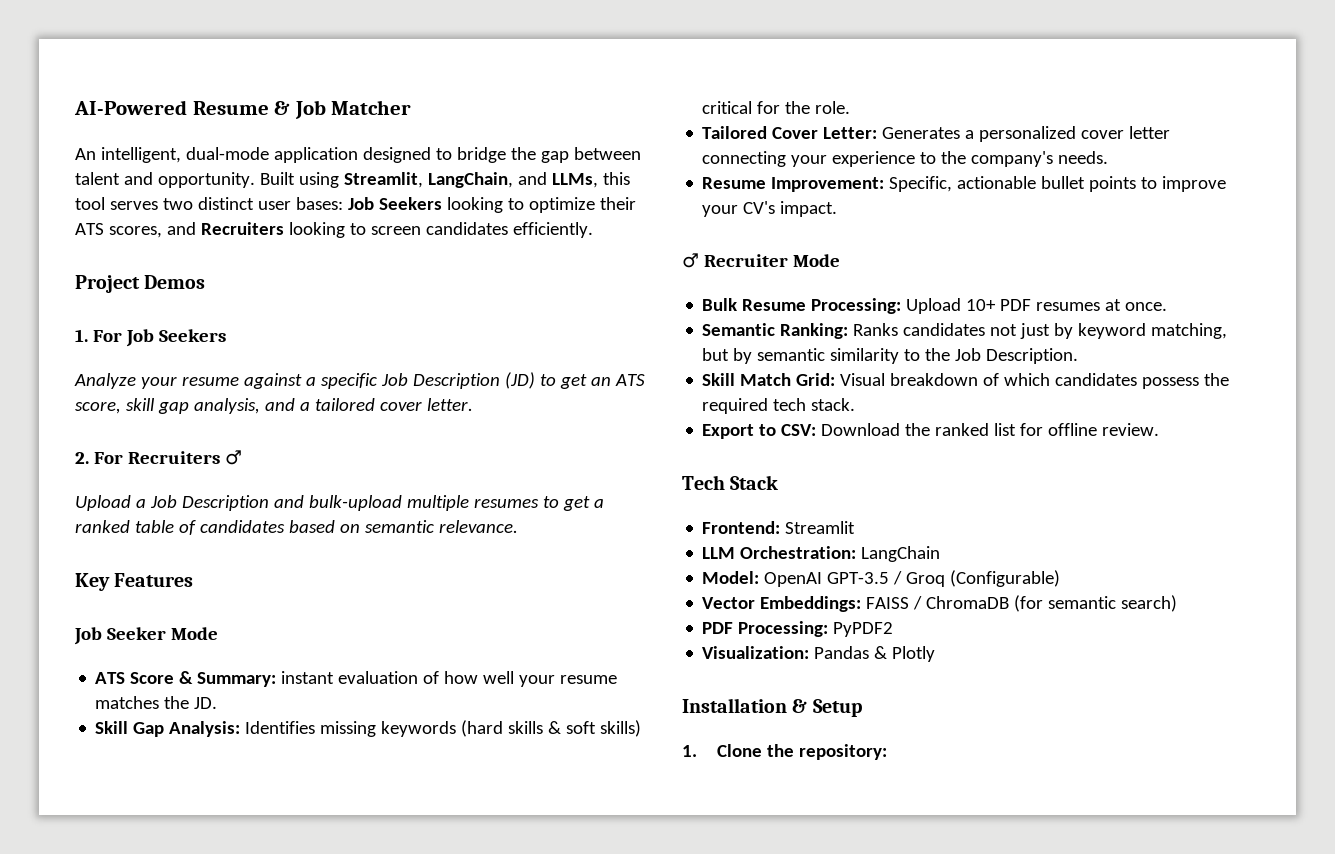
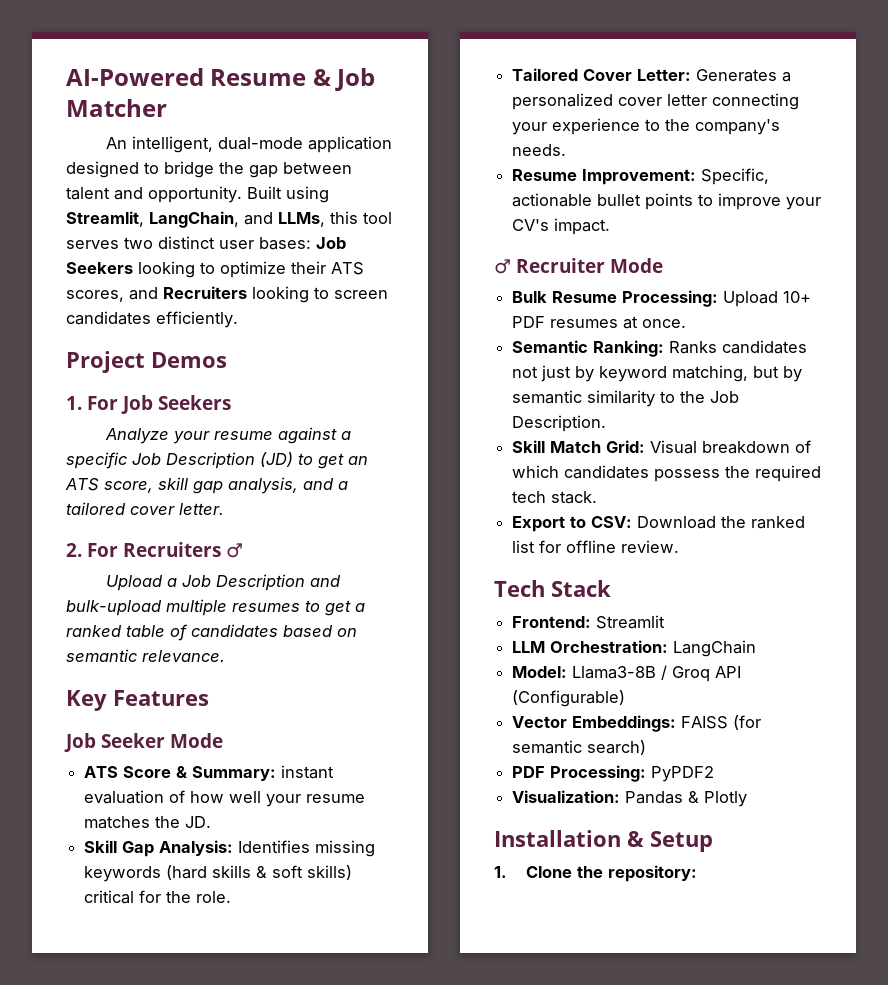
[764,572,890,587] OpenAI GPT-3.5 -> [572,666,657,679] Llama3-8B
(946, 579) none -> [715,666,742,678] API
[913,596,1010,610] / ChromaDB -> (729, 722) none

